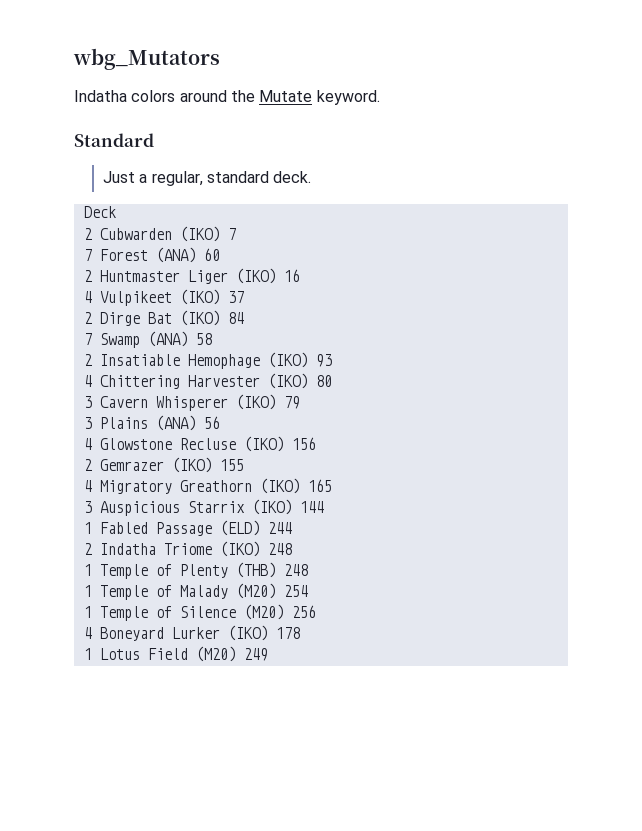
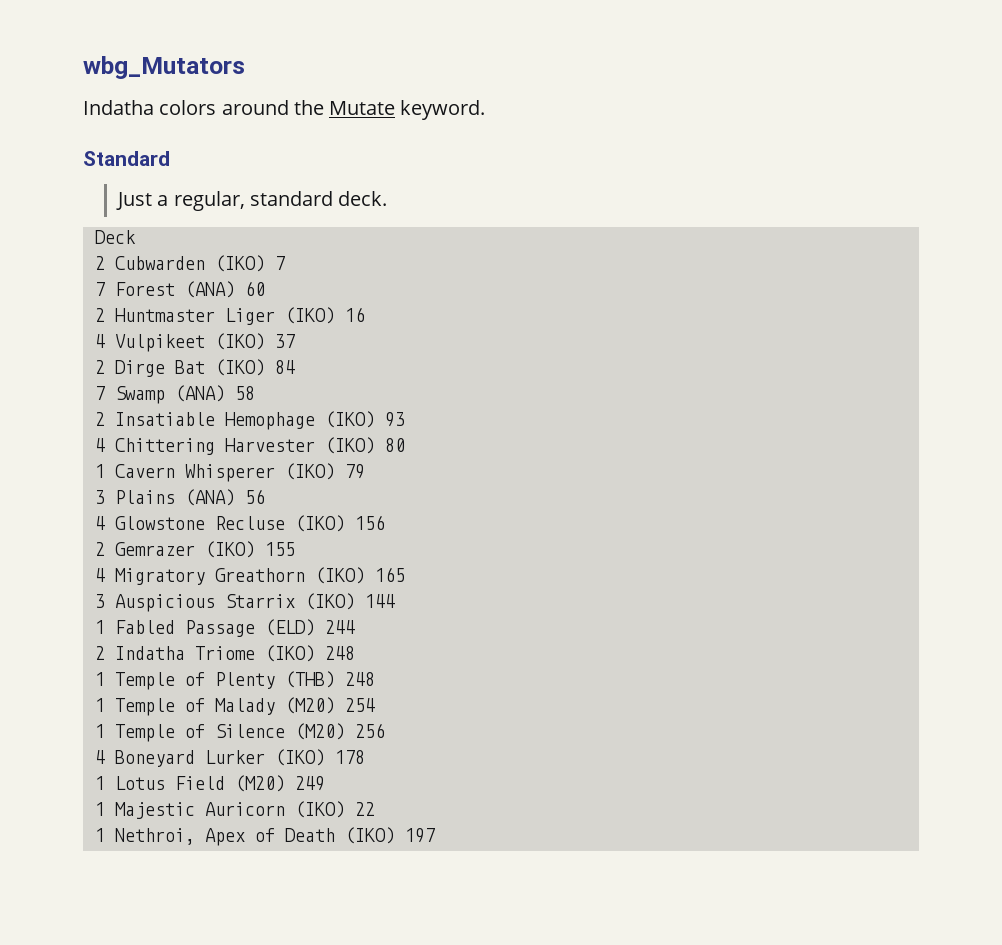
[83,396,92,408] 3 -> [94,464,105,478] 1
(268, 654) none -> [94,801,375,819] [94,827,435,846] // 1 Majestic Auricorn (IKO) 22 // 1 Nethroi, Apex of Death (IKO) 197

